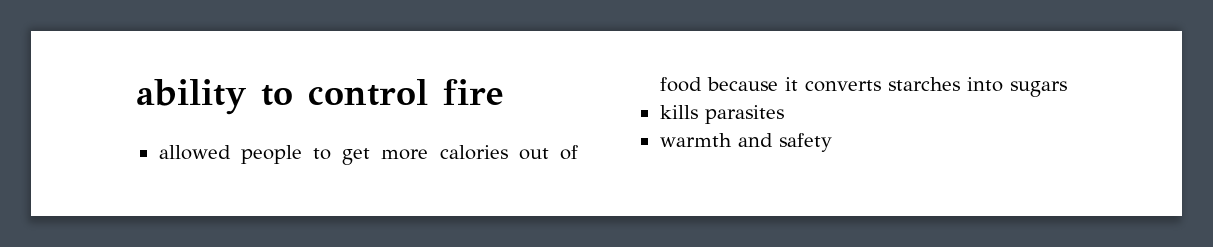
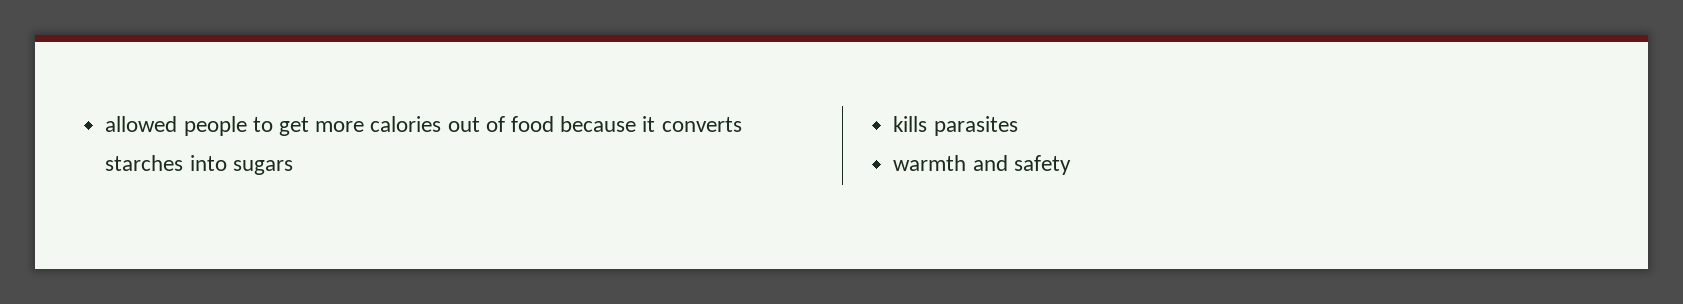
[136,79,504,115] ability to control fire // -> (105, 124) none

